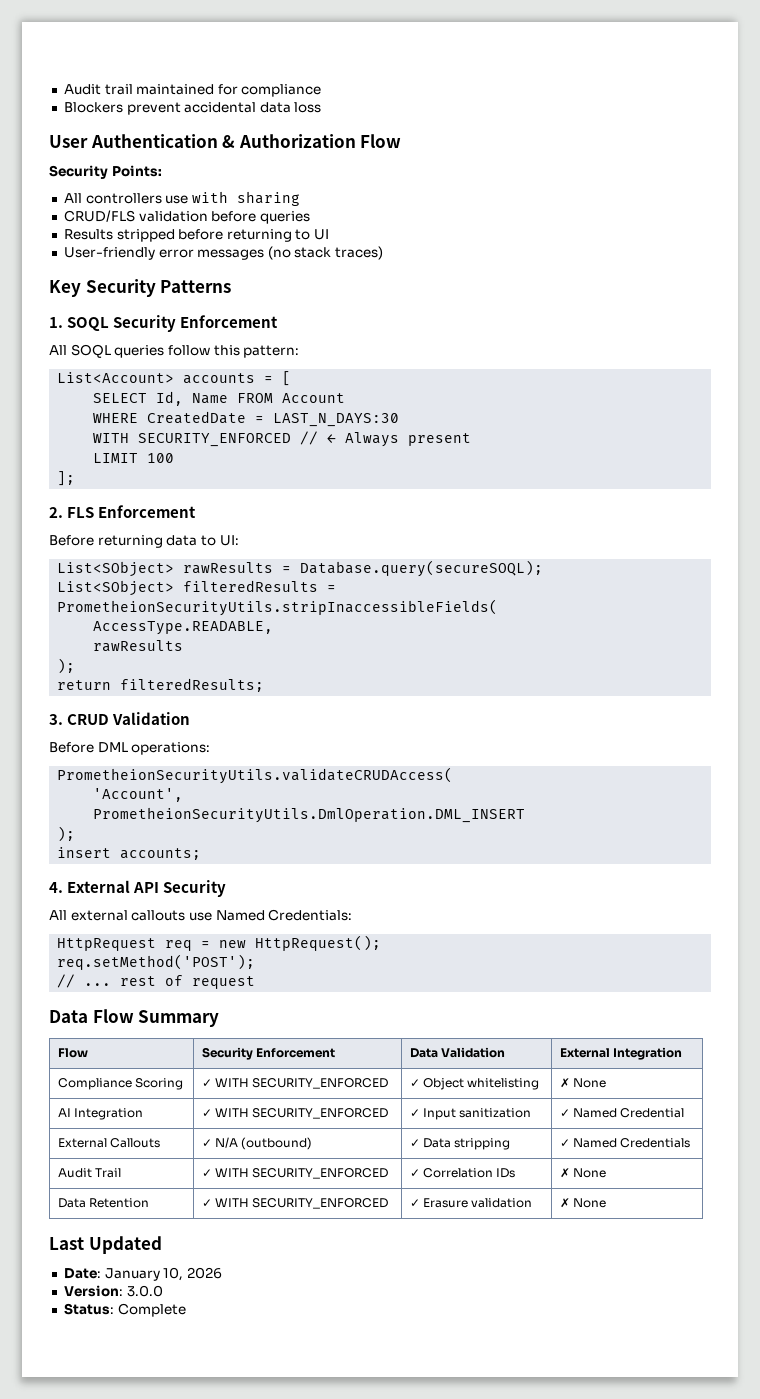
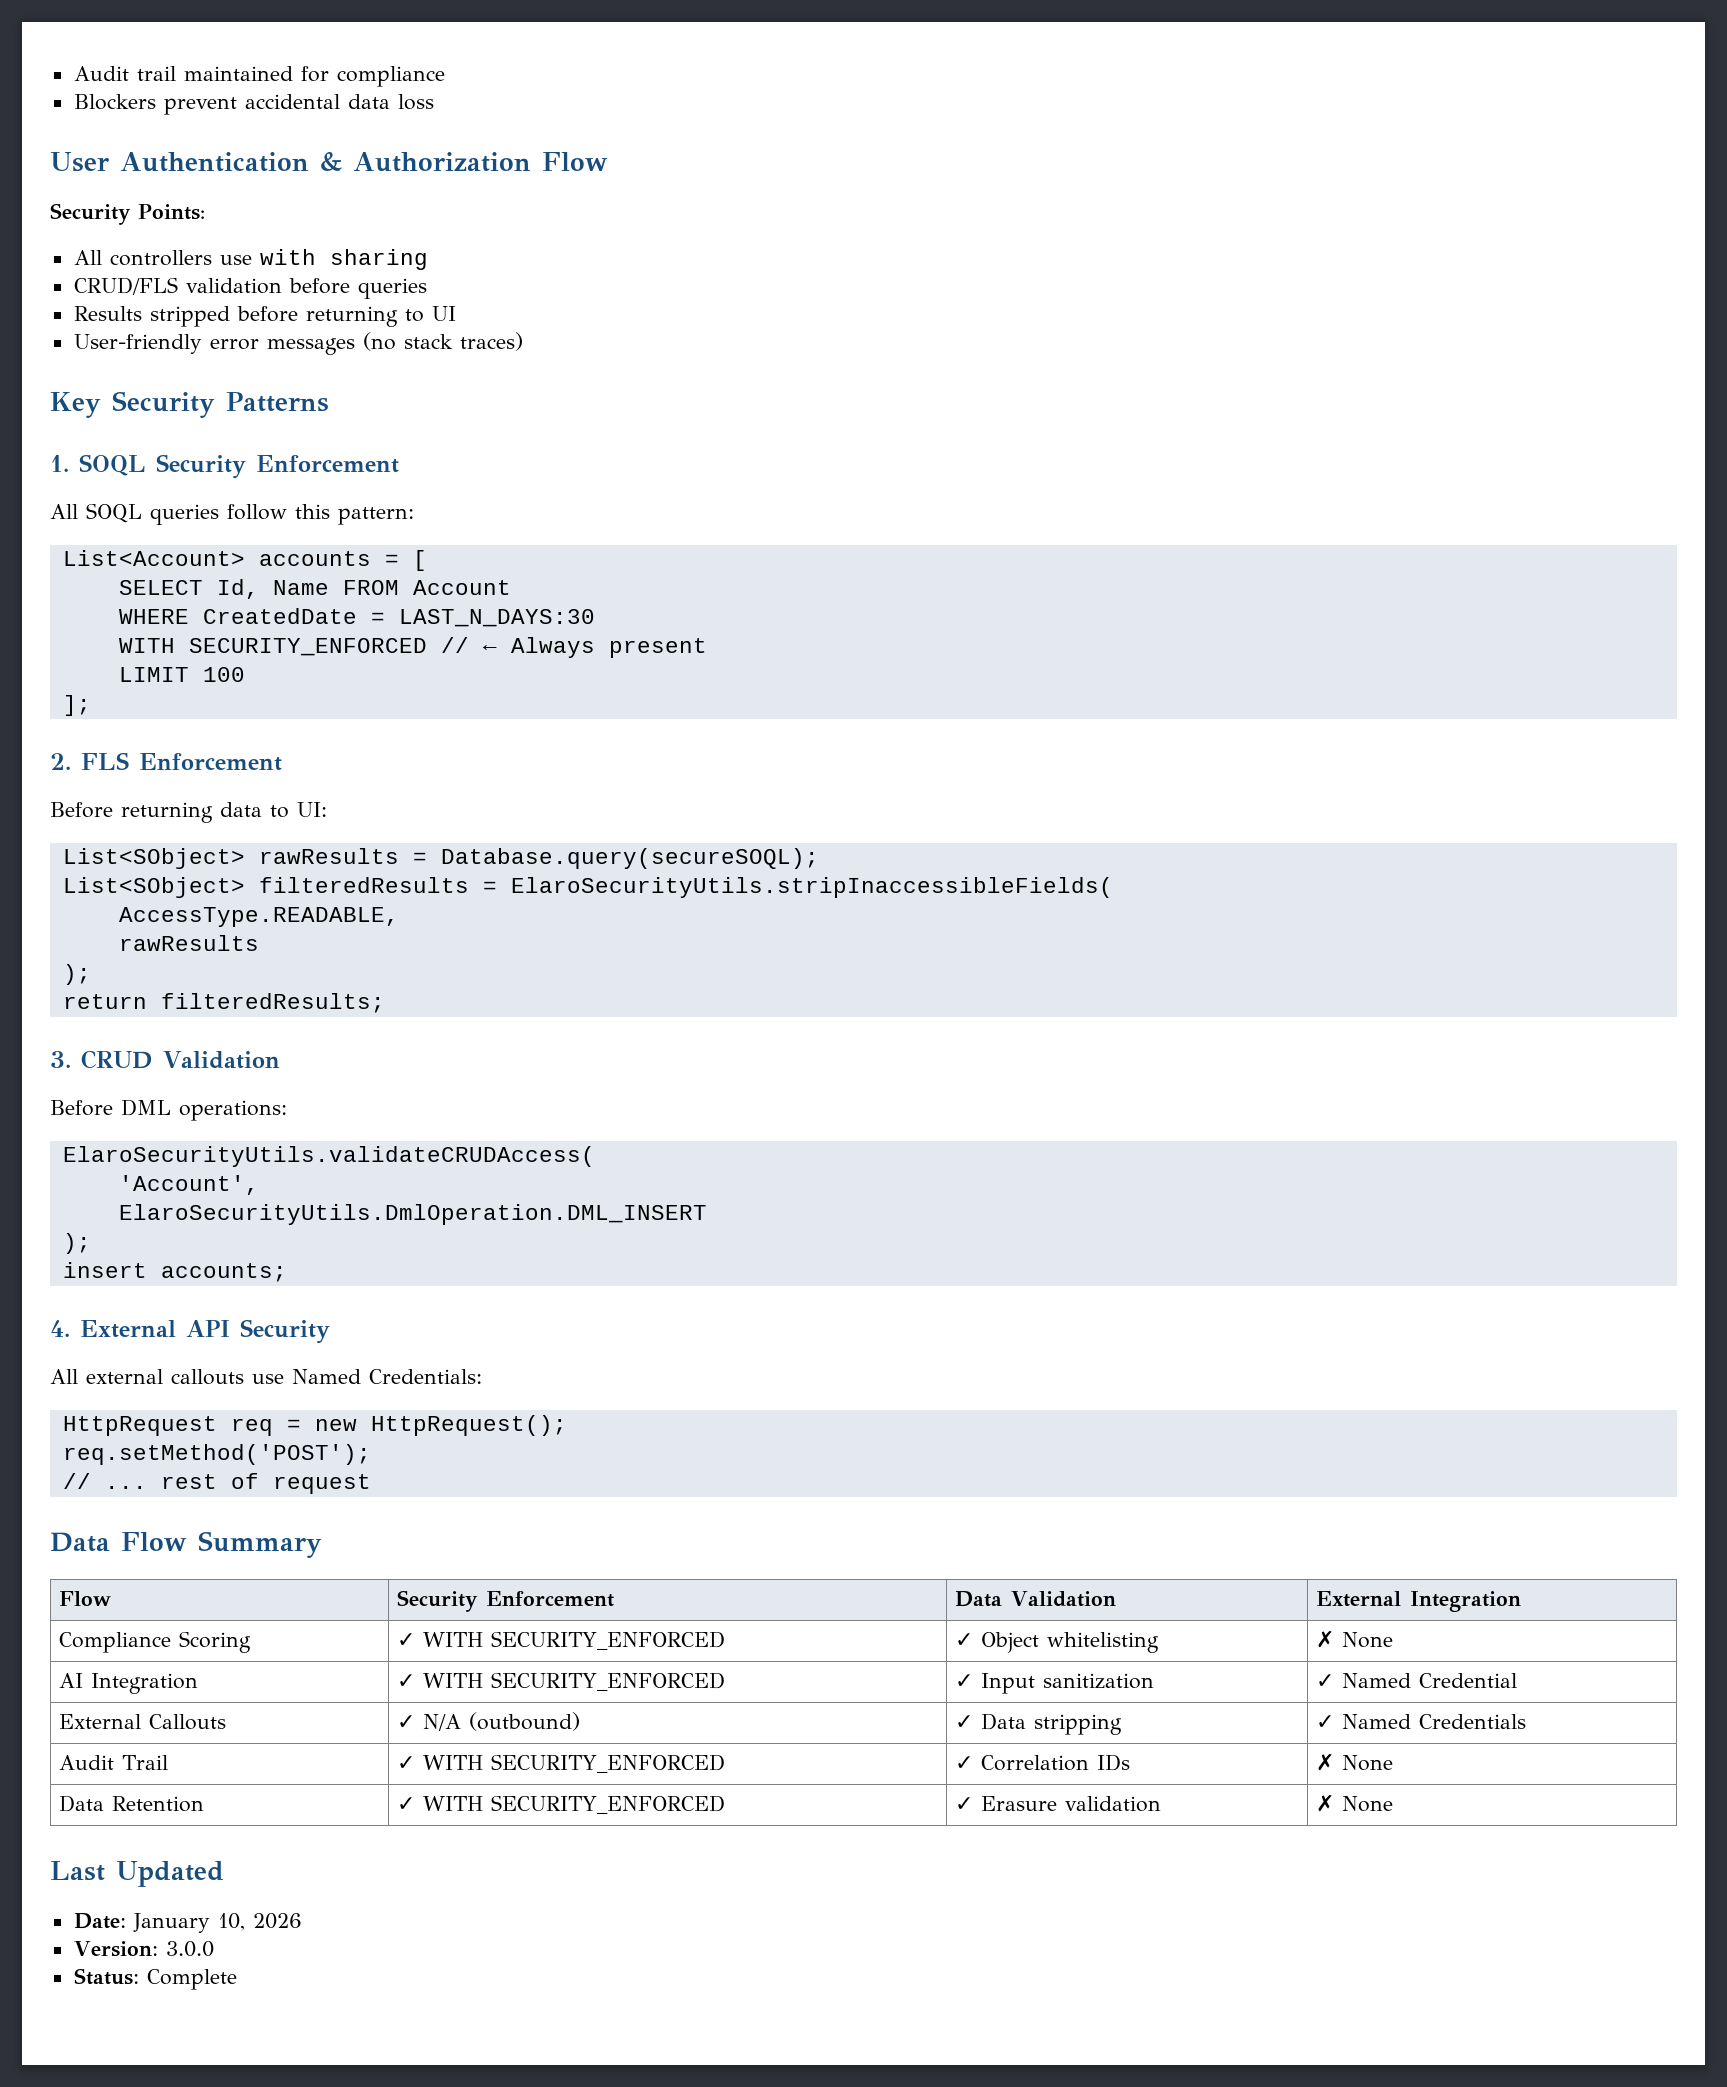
[57,599,499,616] PrometheionSecurityUtils.stripInaccessibleFields( -> [510,877,1113,898] ElaroSecurityUtils.stripInaccessibleFields(
[57,767,454,784] PrometheionSecurityUtils.validateCRUDAccess( -> [62,1146,595,1167] ElaroSecurityUtils.validateCRUDAccess(
[93,807,526,823] PrometheionSecurityUtils.DmlOperation.DML_INSERT -> [118,1204,707,1225] ElaroSecurityUtils.DmlOperation.DML_INSERT

